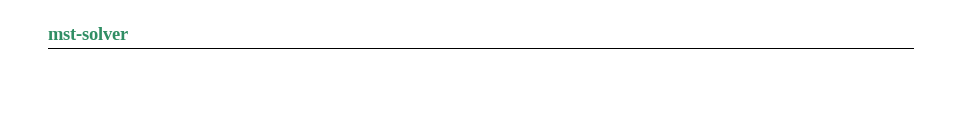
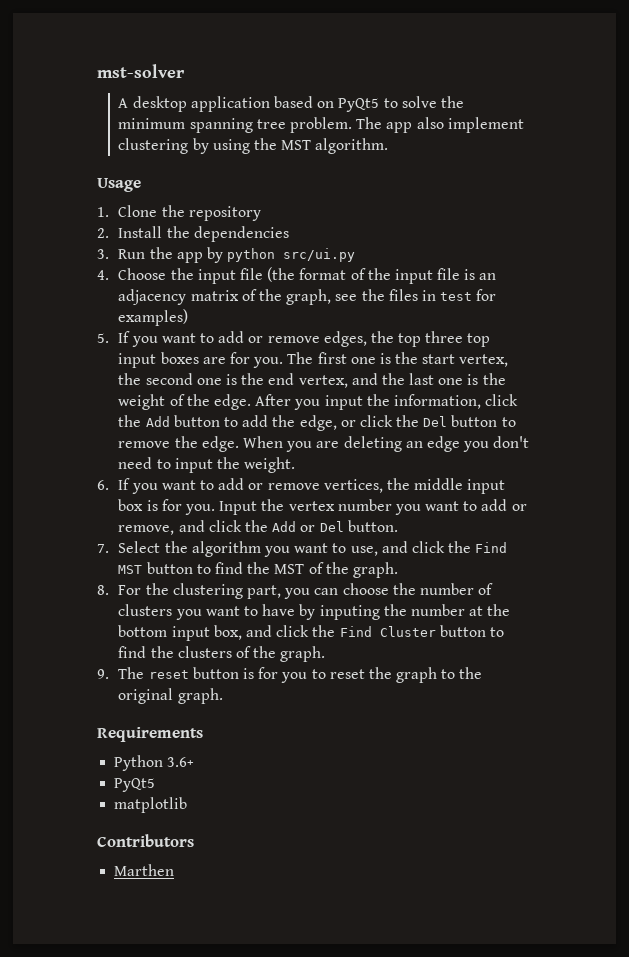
(128, 33) none -> [118,96,464,112] [118,117,524,133] [118,138,389,154] [97,178,141,192] [97,205,261,221] [97,226,289,242] [97,247,356,263] [97,267,497,284] [118,289,497,305] [118,309,189,326] [97,331,491,347] [118,352,509,368] [118,373,506,388] [118,394,519,410] [118,415,516,431] [118,436,530,452] [118,457,296,473] [97,478,506,494] [118,499,527,515] [118,520,398,535] [97,541,508,557] [118,562,398,578] [97,583,494,599] [118,604,511,620] [118,625,504,641] [118,646,326,662] [97,667,483,683] [118,688,223,704] [97,727,203,742] [114,755,195,771] [114,778,156,792] [114,797,188,813] [97,834,194,847] [114,864,175,876] // A desktop application based on PyQt5 to solve the minimum spanning tree problem. The app also implement clustering by using the MST algorithm. // Usage // 1. Clone the repository // 2. Install the dependencies // 3. Run the app by python src/ui.py // 4. Choose the input file (the format of the input file is an adjacency matrix of the graph, see the files in test for examples) // 5. If you want to add or remove edges, the top three top input boxes are for you. The first one is the start vertex, the second one is the end vertex, and the last one is the weight of the edge. After you input the information, click the Add button to add the edge, or click the Del button to remove the edge. When you are deleting an edge you don't need to input the weight. // 6. If you want to add or remove vertices, the middle input box is for you. Input the vertex number you want to add or remove, and click the Add or Del button. // 7. Select the algorithm you want to use, and click the Find MST button to find the MST of the graph. // 8. For the clustering part, you can choose the number of clusters you want to have by inputing the number at the bottom input box, and click the Find Cluster button to find the clusters of the graph. // 9. The reset button is for you to reset the graph to the original graph. // Requirements // Python 3.6+ // PyQt5 // matplotlib // Contributors // Marthen

